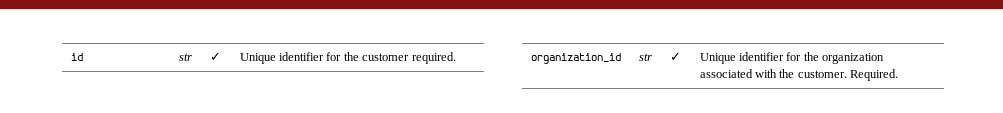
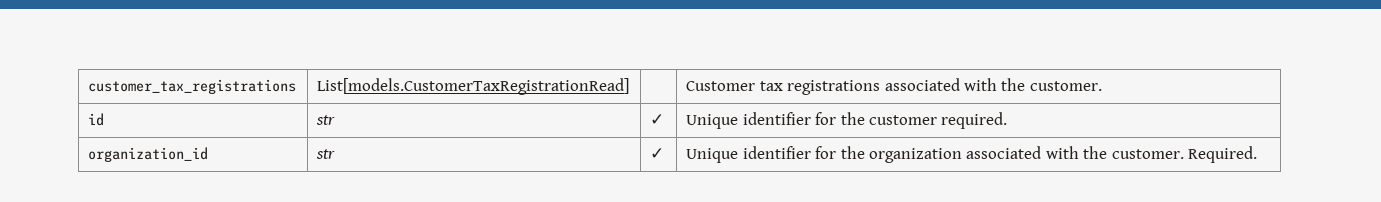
(70, 57) none -> [88,79,297,94] [317,78,630,95] [686,78,1102,95] customer_tax_registrations | List[models.CustomerTaxRegistrationRead] | | Customer tax registrations associated with the customer. //

